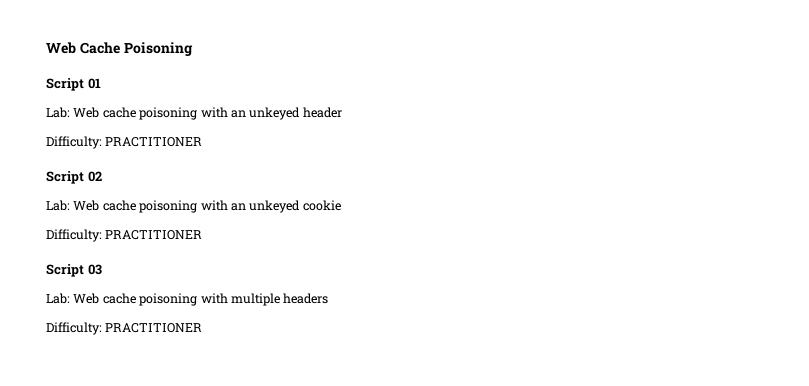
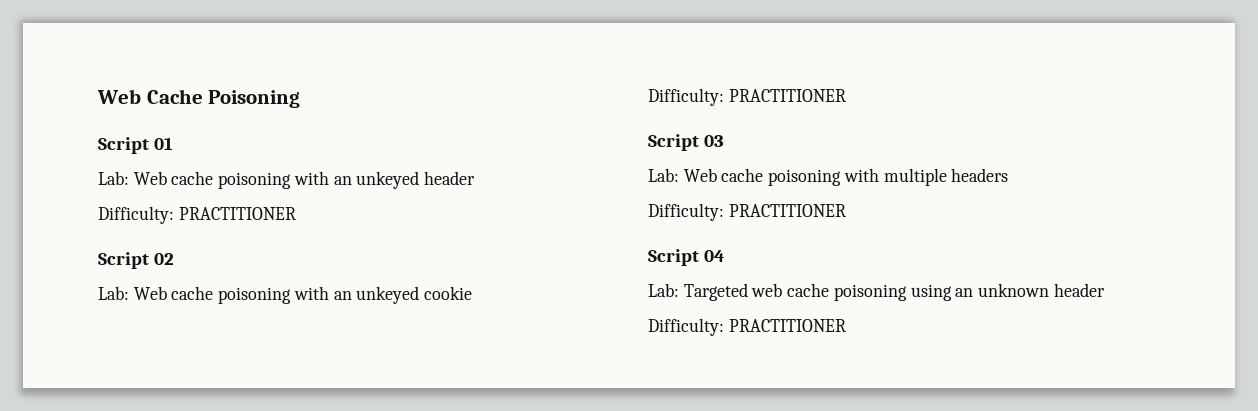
(203, 328) none -> [648,249,726,266] [648,283,1105,301] [648,318,846,336] // Script 04 // Lab: Targeted web cache poisoning using an unknown header // Difficulty: PRACTITIONER

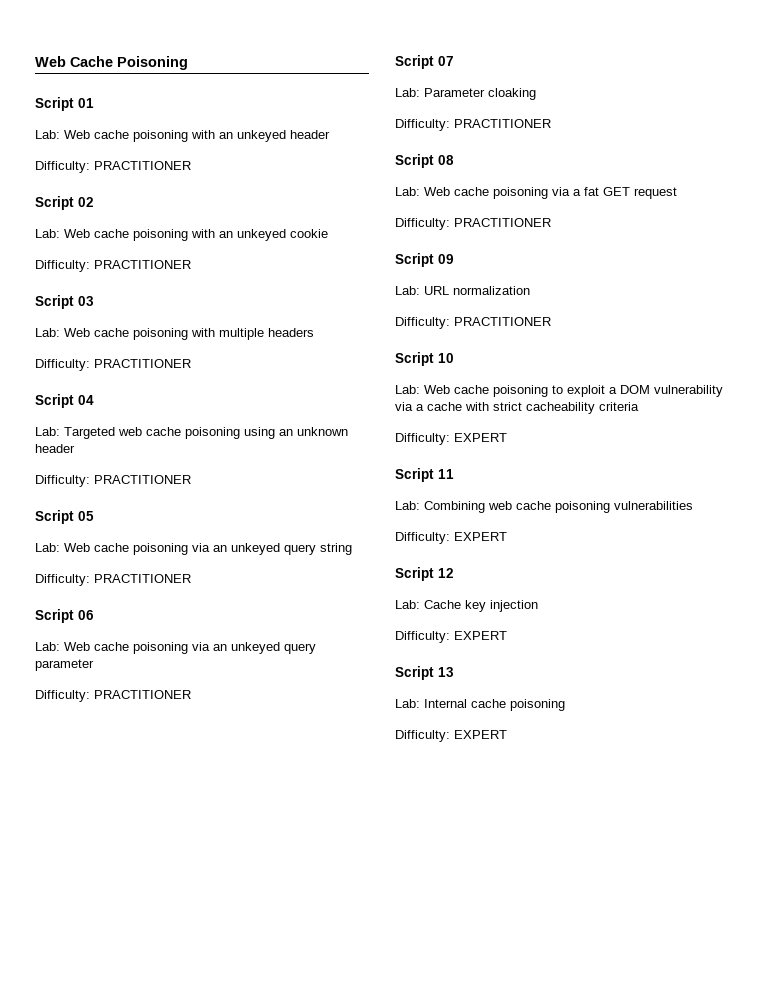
(846, 325) none -> [35,510,94,524] [35,543,352,555] [35,574,191,586] [35,609,94,623] [35,642,316,654] [35,659,94,671] [35,690,191,702] [395,55,454,69] [395,88,536,100] [395,119,551,131] [395,154,454,168] [395,187,677,199] [395,218,551,230] [395,253,454,267] [395,286,530,295] [395,317,551,329] [395,352,454,366] [395,385,723,397] [395,402,639,414] [395,433,507,445] [395,468,454,482] [395,501,693,513] [395,532,507,544] [395,567,454,581] [395,600,538,612] [395,631,507,643] [395,666,454,680] [395,699,565,711] [395,730,507,742] // Script 05 // Lab: Web cache poisoning via an unkeyed query string // Difficulty: PRACTITIONER // Script 06 // Lab: Web cache poisoning via an unkeyed query parameter // Difficulty: PRACTITIONER // Script 07 // Lab: Parameter cloaking // Difficulty: PRACTITIONER // Script 08 // Lab: Web cache poisoning via a fat GET request // Difficulty: PRACTITIONER // Script 09 // Lab: URL normalization // Difficulty: PRACTITIONER // Script 10 // Lab: Web cache poisoning to exploit a DOM vulnerability via a cache with strict cacheability criteria // Difficulty: EXPERT // Script 11 // Lab: Combining web cache poisoning vulnerabilities // Difficulty: EXPERT // Script 12 // Lab: Cache key injection // Difficulty: EXPERT // Script 13 // Lab: Internal cache poisoning // Difficulty: EXPERT

